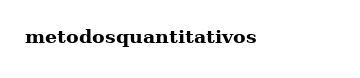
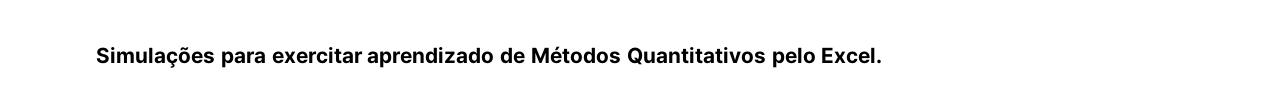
[25,29,257,47] metodosquantitativos -> [96,46,883,68] Simulações para exercitar aprendizado de Métodos Quantitativos pelo Excel.

